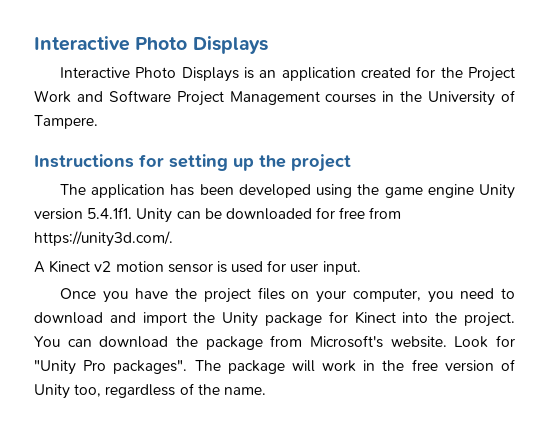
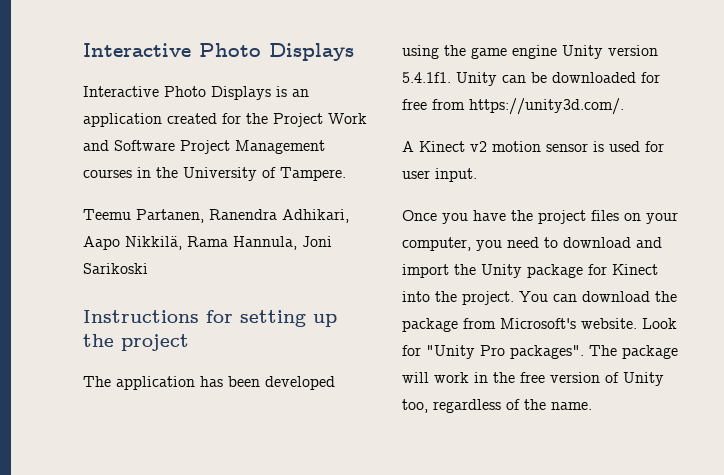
(98, 122) none -> [83,209,349,223] [83,236,332,250] [83,263,148,274] // Teemu Partanen, Ranendra Adhikari, Aapo Nikkilä, Rama Hannula, Joni Sarikoski

